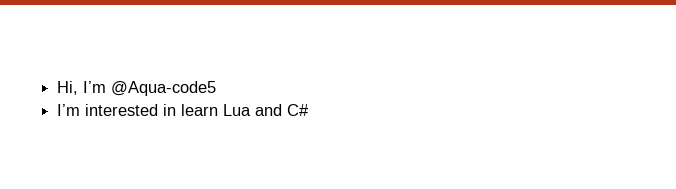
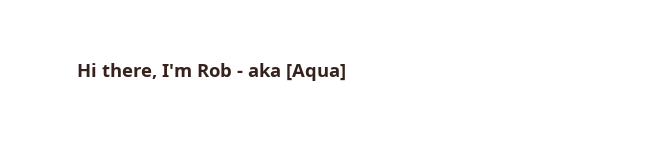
[57,81,217,96] [57,104,310,116] Hi, I’m @Aqua-code5 // I’m interested in learn Lua and C# -> [77,63,346,81] Hi there, I'm Rob - aka [Aqua]

